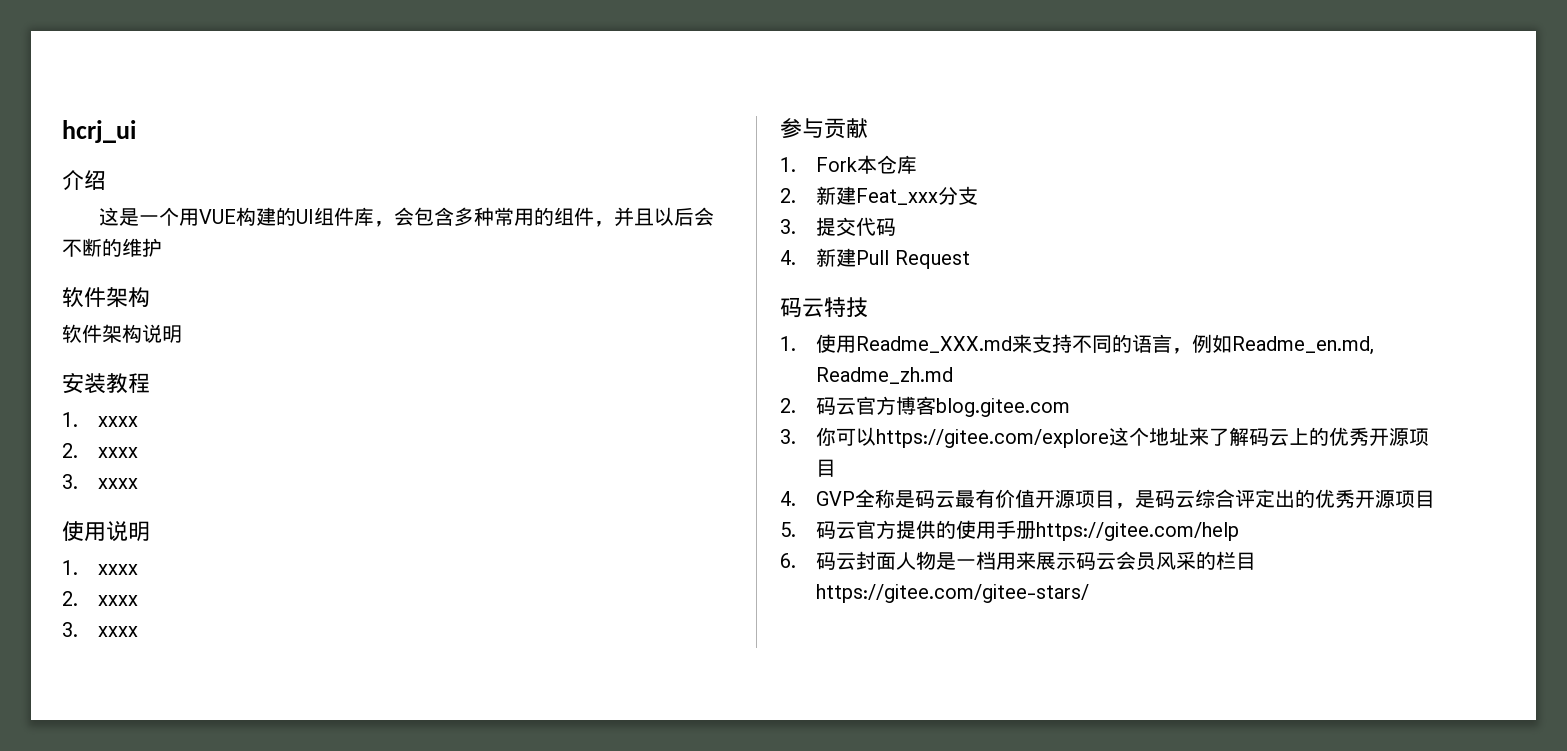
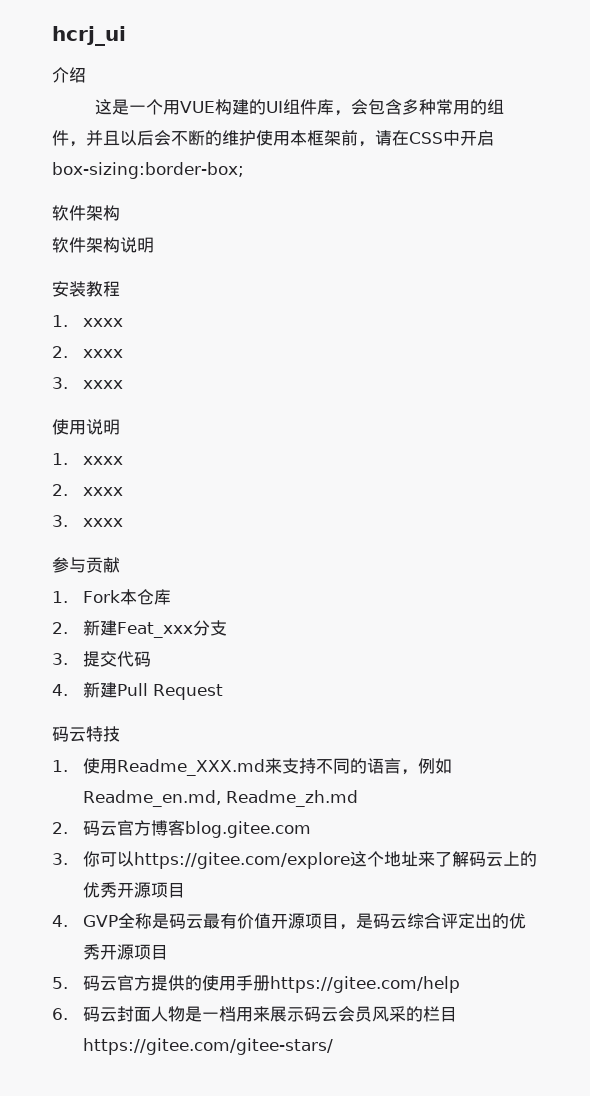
(162, 247) none -> [256,130,494,147] [52,162,244,179] 使用本框架前，请在CSS中开启box-sizing:border-box;

